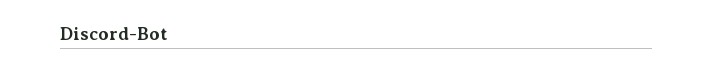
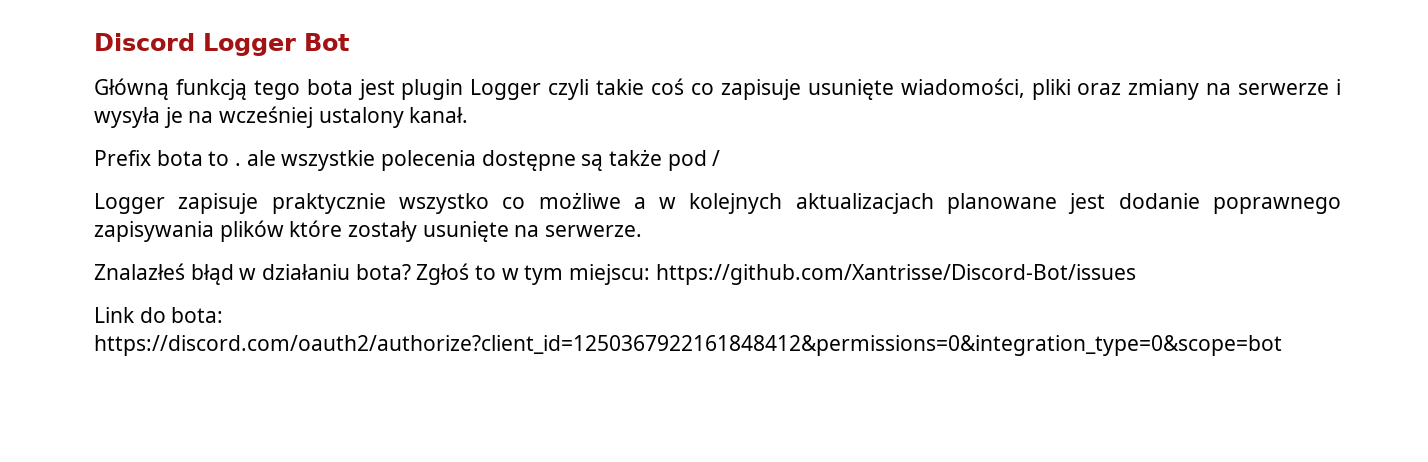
[60,27,168,40] Discord-Bot -> [94,33,349,56] [94,78,1341,100] [94,106,469,128] [94,149,721,171] [94,192,1341,214] [94,220,643,242] [94,263,1136,285] [94,307,224,323] [94,335,1282,356] Discord Logger Bot // Główną funkcją tego bota jest plugin Logger czyli takie coś co zapisuje usunięte wiadomości, pliki oraz zmiany na serwerze i wysyła je na wcześniej ustalony kanał. // Prefix bota to . ale wszystkie polecenia dostępne są także pod / // Logger zapisuje praktycznie wszystko co możliwe a w kolejnych aktualizacjach planowane jest dodanie poprawnego zapisywania plików które zostały usunięte na serwerze. // Znalazłeś błąd w działaniu bota? Zgłoś to w tym miejscu: https://github.com/Xantrisse/Discord-Bot/issues // Link do bota: https://discord.com/oauth2/authorize?client_id=1250367922161848412&permissions=0&integration_type=0&scope=bot

